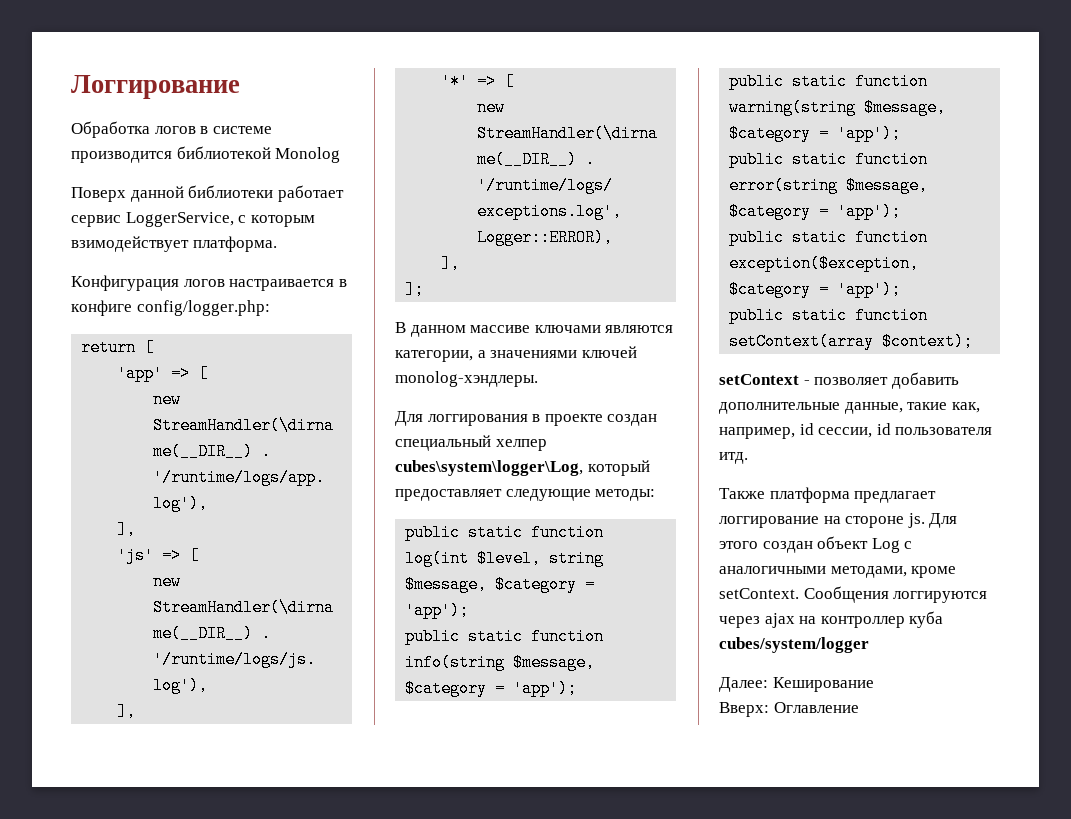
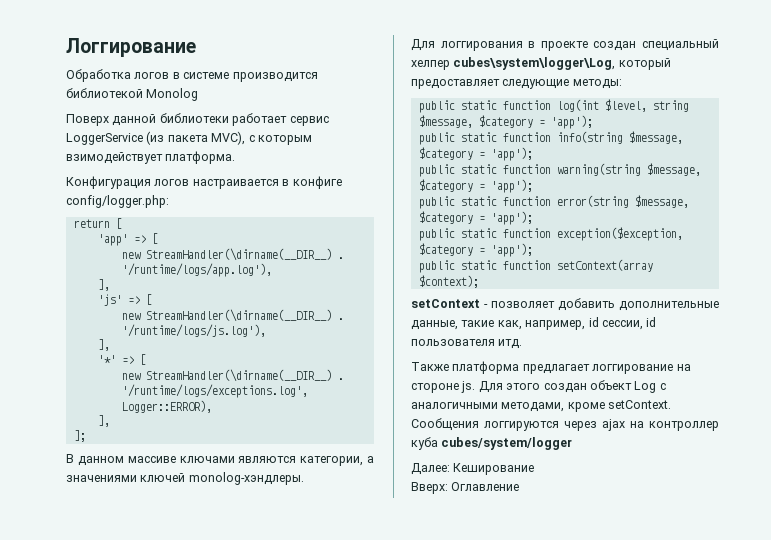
[125,212,234,227] LoggerService, -> [66,131,246,145] LoggerService (из пакета MVC),

